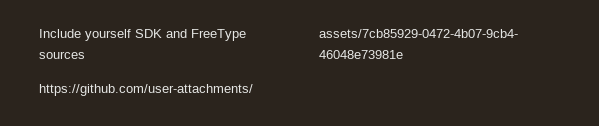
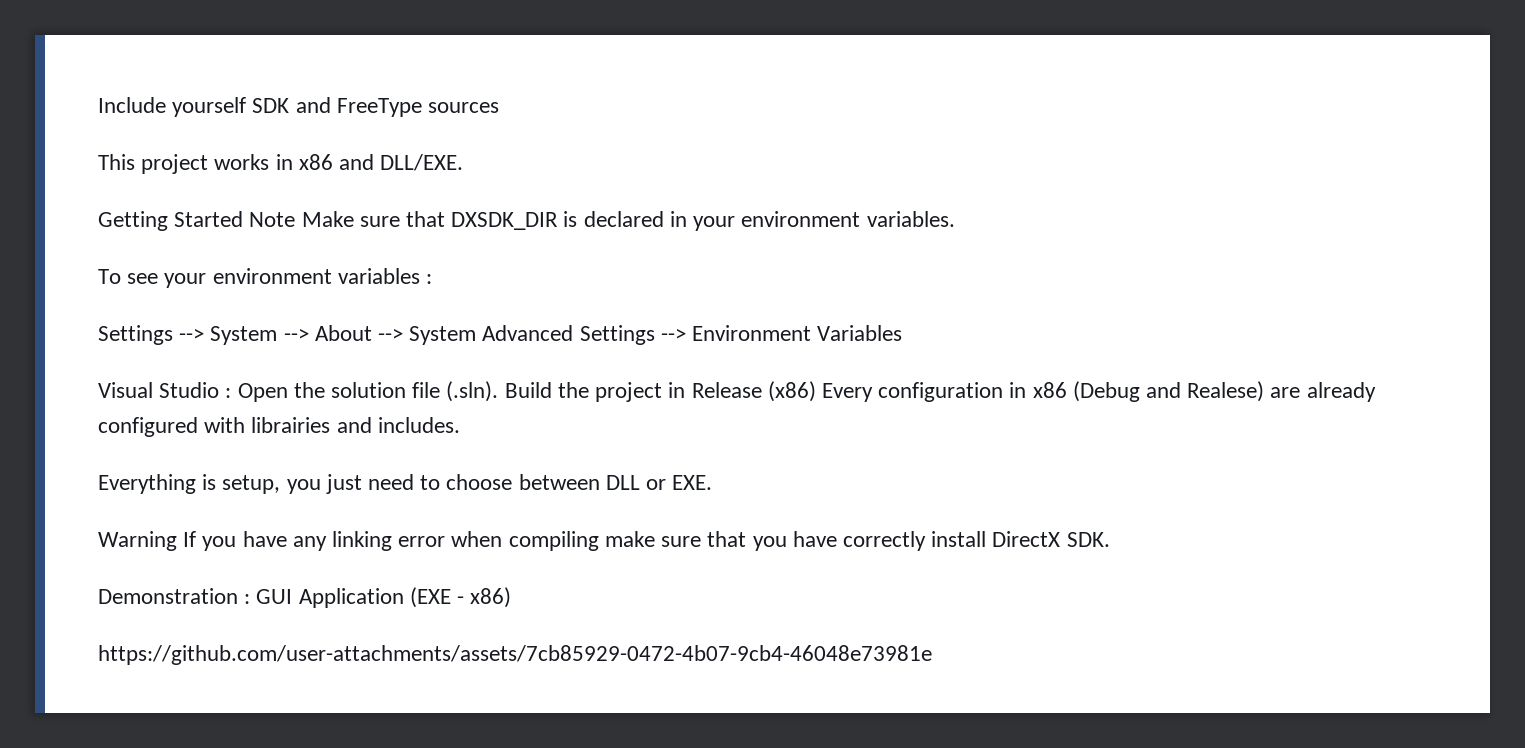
(85, 55) none -> [98,154,464,174] [98,211,955,231] [98,268,433,288] [98,325,903,345] [98,381,1376,402] [98,417,460,437] [98,474,713,494] [98,531,1110,551] [98,587,512,608] // This project works in x86 and DLL/EXE. // Getting Started Note Make sure that DXSDK_DIR is declared in your environment variables. // To see your environment variables : // Settings --> System --> About --> System Advanced Settings --> Environment Variables // Visual Studio : Open the solution file (.sln). Build the project in Release (x86) Every configuration in x86 (Debug and Realese) are already configured with librairies and includes. // Everything is setup, you just need to choose between DLL or EXE. // Warning If you have any linking error when compiling make sure that you have correctly install DirectX SDK. // Demonstration : GUI Application (EXE - x86)

